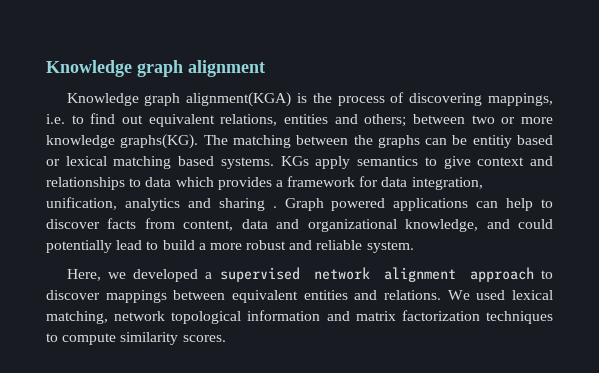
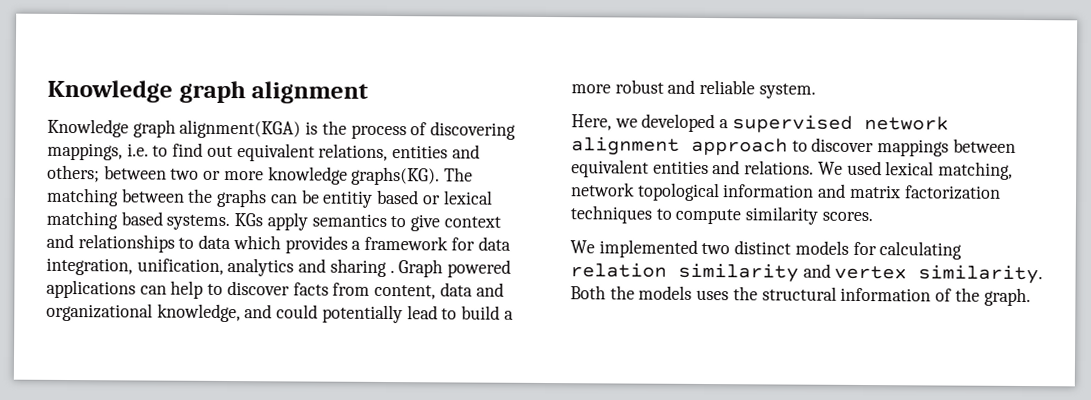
(226, 338) none -> [570,239,963,260] [570,262,1044,285] [570,285,1031,307] // We implemented two distinct models for calculating relation similarity and vertex similarity. Both the models uses the structural information of the graph.

